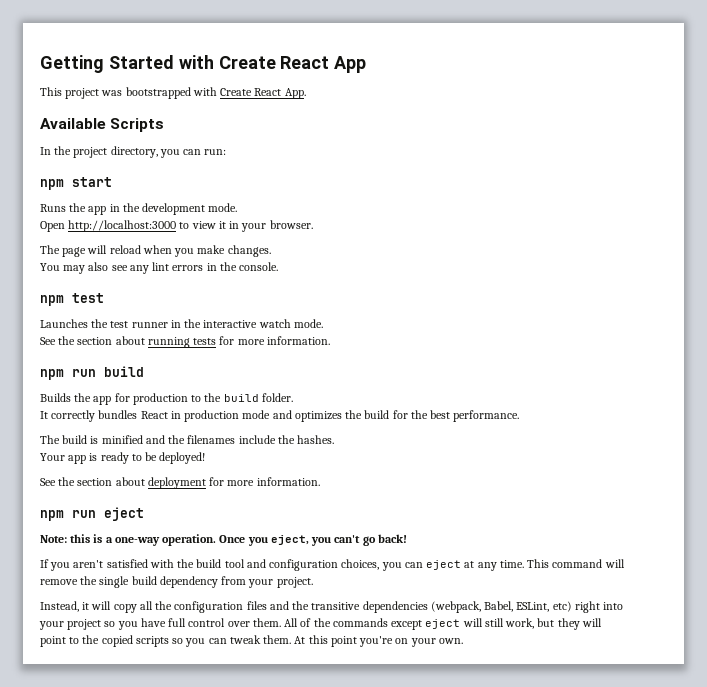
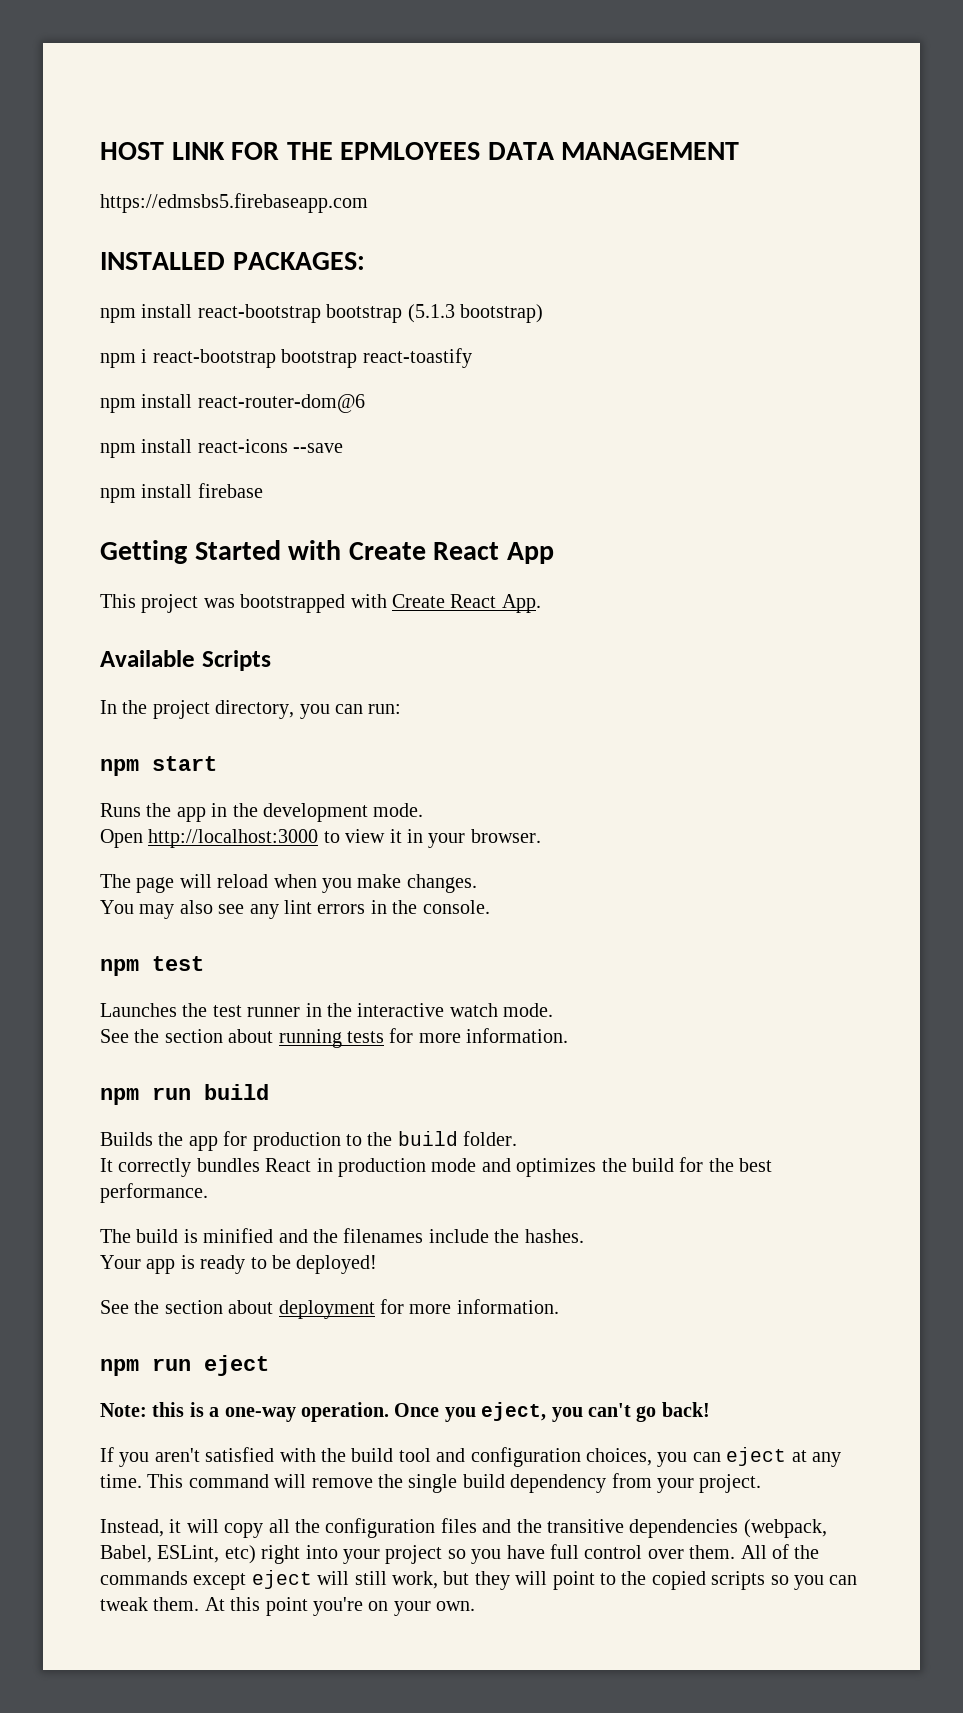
(40, 64) none -> [100,142,740,160] [100,193,368,213] [100,252,365,270] [100,304,543,323] [100,348,472,368] [100,394,365,413] [100,439,344,458] [100,483,263,503] HOST LINK FOR THE EPMLOYEES DATA MANAGEMENT // https://edmsbs5.firebaseapp.com // INSTALLED PACKAGES: // npm install react-bootstrap bootstrap (5.1.3 bootstrap) // npm i react-bootstrap bootstrap react-toastify // npm install react-router-dom@6 // npm install react-icons --save // npm install firebase //

